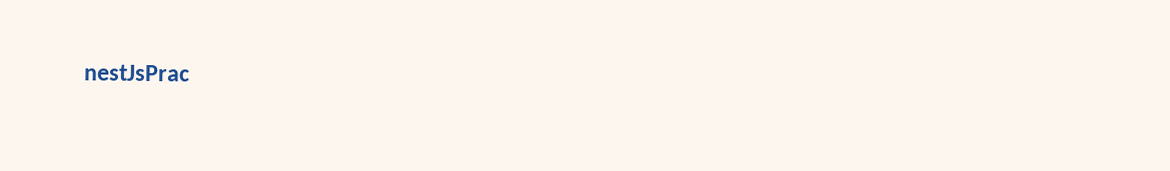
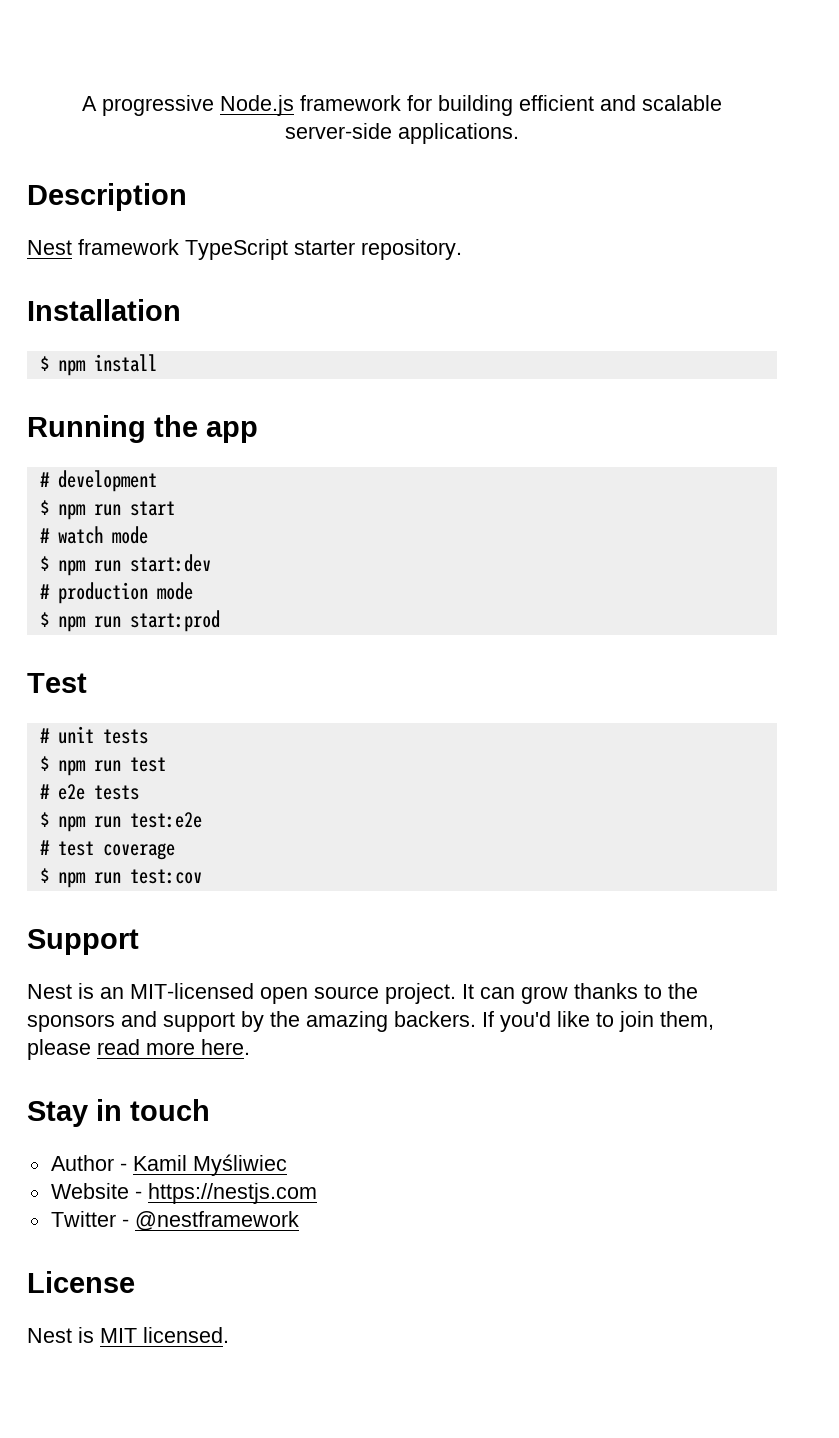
[84,64,190,82] nestJsPrac -> [82,95,722,116] [285,123,519,144] [27,183,187,211] [27,239,462,260] [27,299,181,321] [39,354,157,376] [27,415,258,443] [39,470,157,492] [39,500,175,520] [39,526,148,544] [39,554,211,576] [39,582,193,604] [39,610,220,632] [27,673,87,693] [39,726,148,744] [39,756,166,776] [39,784,139,800] [39,812,202,832] [39,840,175,860] [39,868,202,888] [27,929,139,955] [27,983,698,1004] [27,1011,714,1032] [27,1039,250,1060] [27,1099,210,1127] [50,1154,287,1176] [50,1183,317,1204] [50,1211,299,1231] [27,1271,135,1293] [27,1327,229,1343] A progressive Node.js framework for building efficient and scalable server-side applications. // Description // Nest framework TypeScript starter repository. // Installation // $ npm install // Running the app // # development // $ npm run start // # watch mode // $ npm run start:dev // # production mode // $ npm run start:prod // Test // # unit tests // $ npm run test // # e2e tests // $ npm run test:e2e // # test coverage // $ npm run test:cov // Support // Nest is an MIT-licensed open source project. It can grow thanks to the sponsors and support by the amazing backers. If you'd like to join them, please read more here. // Stay in touch // Author - Kamil Myśliwiec // Website - https://nestjs.com // Twitter - @nestframework // License // Nest is MIT licensed.

